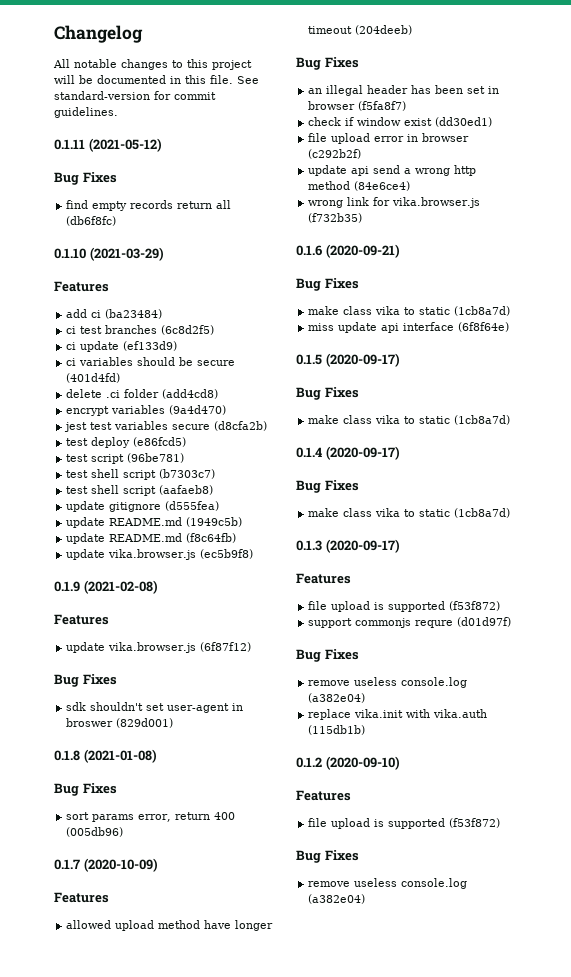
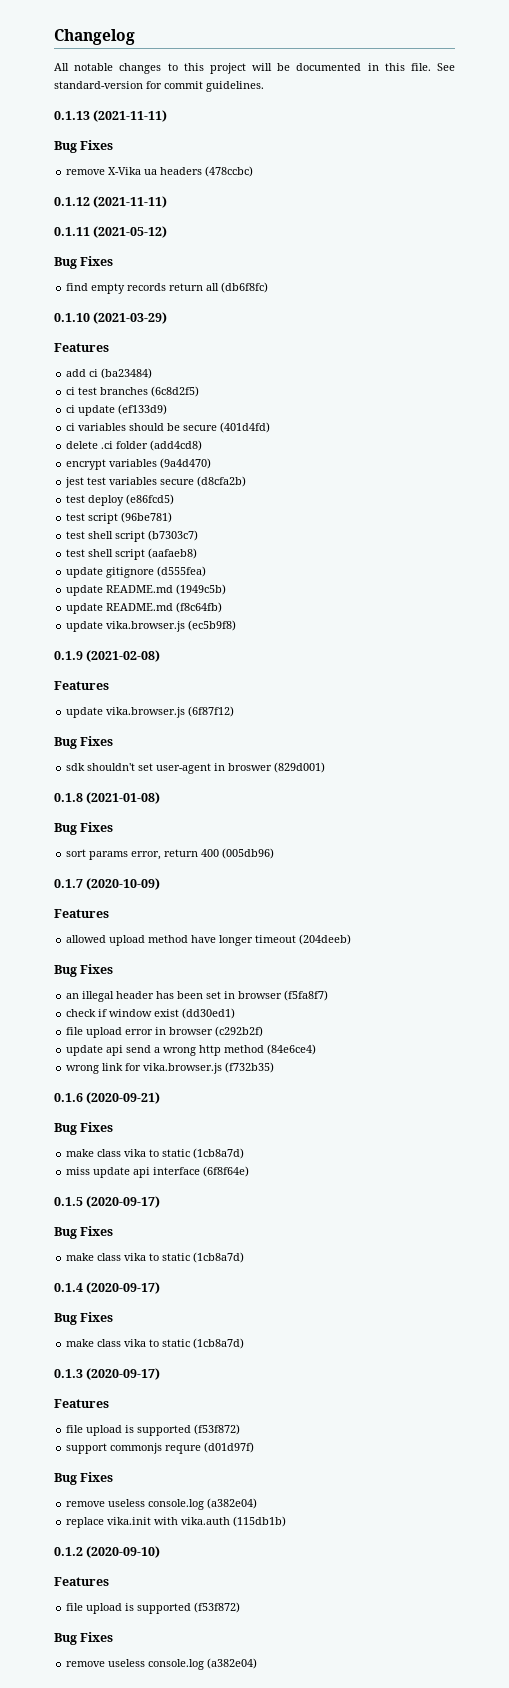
(118, 112) none -> [54,110,168,122] [54,140,114,153] [66,166,254,177] [54,196,168,208] // 0.1.13 (2021-11-11) // Bug Fixes // remove X-Vika ua headers (478ccbc) // 0.1.12 (2021-11-11)

